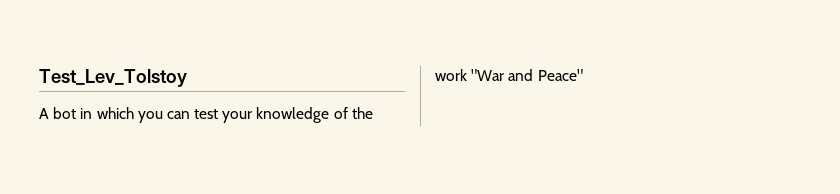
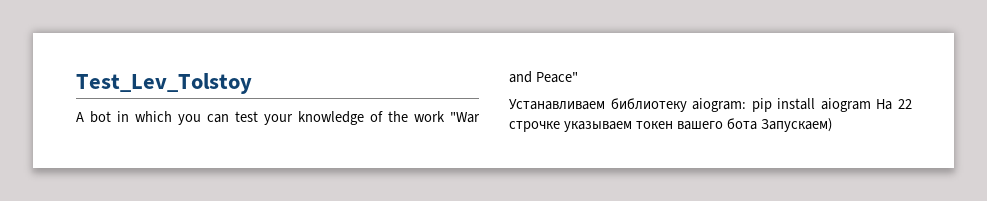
(583, 75) none -> [509,98,912,112] [509,118,832,132] // Устанавливаем библиотеку aiogram: pip install aiogram На 22 строчке указываем токен вашего бота Запускаем)

